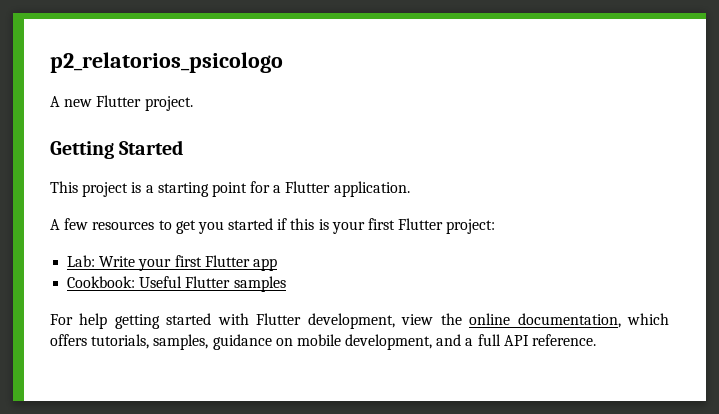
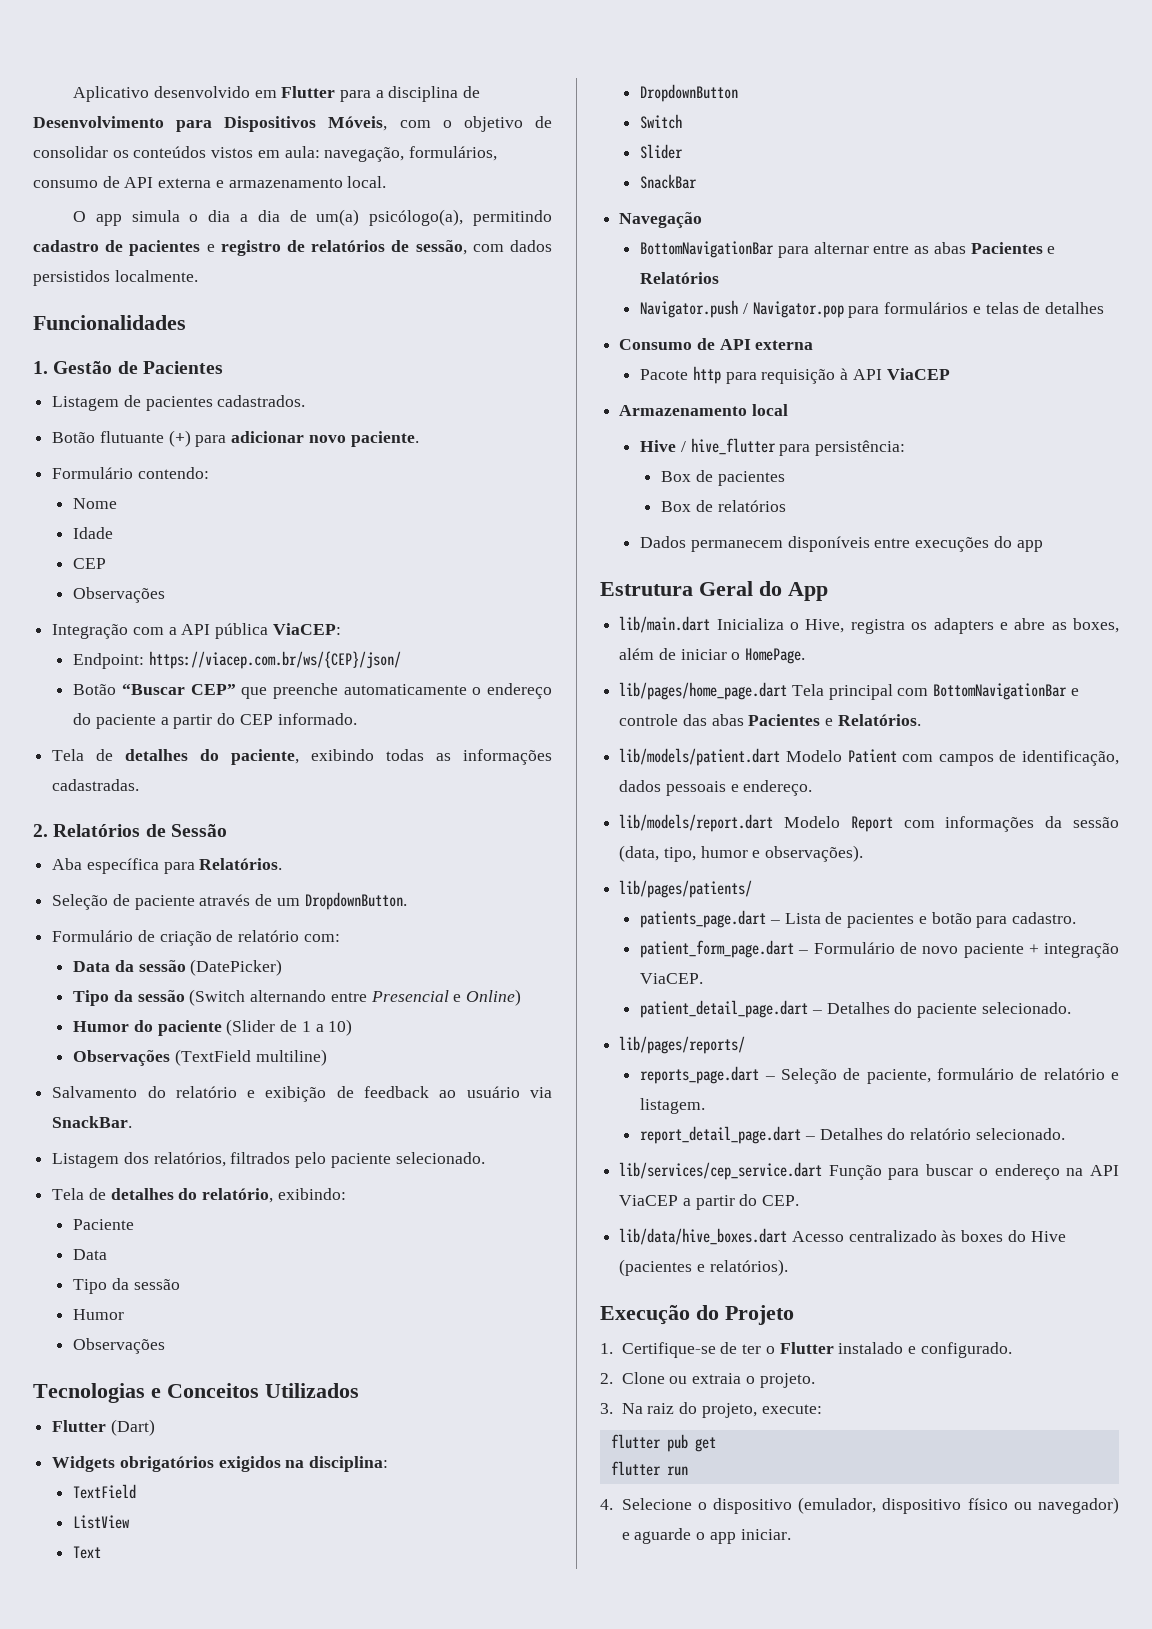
[50,52,283,73] [50,95,193,111] [50,140,184,159] [50,181,410,197] [50,218,496,234] [67,255,277,271] [67,276,286,292] [50,313,669,329] [50,334,597,350] p2_relatorios_psicologo // A new Flutter project. // Getting Started // This project is a starting point for a Flutter application. // A few resources to get you started if this is your first Flutter project: // Lab: Write your first Flutter app // Cookbook: Useful Flutter samples // For help getting started with Flutter development, view the online documentation, which offers tutorials, samples, guidance on mobile development, and a full API reference. -> [73,86,481,102] [33,116,553,132] [33,146,498,162] [33,176,387,188] [73,209,552,226] [33,240,552,256] [33,270,198,286] [33,315,186,330] [33,361,223,374] [52,395,306,411] [52,430,419,447] [52,467,209,479] [73,498,118,509] [73,527,114,539] [73,558,107,569] [73,587,166,603] [52,623,341,639] [73,651,401,669] [73,683,552,699] [73,713,357,729] [52,749,552,765] [52,779,140,791] [33,824,227,837] [52,858,283,874] [52,892,407,910] [52,930,340,946] [73,959,283,976] [73,989,522,1006] [73,1019,353,1036] [73,1049,327,1066] [52,1086,552,1102] [52,1116,133,1128] [52,1152,485,1168] [52,1188,346,1203] [73,1219,135,1230] [73,1249,108,1260] [73,1278,180,1294] [73,1309,125,1320] [73,1338,166,1354] [33,1383,359,1403] [52,1419,155,1436] [52,1456,389,1472] [73,1484,137,1499] [73,1515,131,1529] [73,1546,102,1559] [640,84,739,102] [640,114,683,129] [640,144,684,159] [640,174,698,189] [619,212,703,228] [640,241,1056,258] [640,272,720,284] [640,300,1105,318] [619,338,814,350] [640,366,950,384] [619,404,788,416] [640,438,906,456] [661,470,785,486] [661,500,786,512] [640,536,1043,552] [600,581,828,601] [619,616,1119,634] [619,648,806,664] [619,682,1079,700] [619,714,921,726] [619,748,1119,766] [619,780,813,796] [619,814,1119,832] [619,845,864,862] [619,880,753,898] [640,910,1077,928] [640,940,1119,958] [640,973,704,984] [640,1000,1071,1018] [619,1036,746,1054] [640,1066,1119,1084] [640,1098,706,1114] [640,1126,1065,1144] [619,1162,1119,1180] [619,1194,800,1210] [619,1228,1066,1245] [619,1259,788,1276] [600,1305,794,1325] [600,1342,1012,1358] [600,1372,815,1388] [600,1402,822,1418] [610,1434,716,1452] [610,1461,688,1476] [600,1497,1119,1514] [621,1528,791,1544] Aplicativo desenvolvido em Flutter para a disciplina de Desenvolvimento para Dispositivos Móveis, com o objetivo de consolidar os conteúdos vistos em aula: navegação, formulários, consumo de API externa e armazenamento local. // O app simula o dia a dia de um(a) psicólogo(a), permitindo cadastro de pacientes e registro de relatórios de sessão, com dados persistidos localmente. // Funcionalidades // 1. Gestão de Pacientes // Listagem de pacientes cadastrados. // Botão flutuante (+) para adicionar novo paciente. // Formulário contendo: // Nome // Idade // CEP // Observações // Integração com a API pública ViaCEP: // Endpoint: https://viacep.com.br/ws/{CEP}/json/ // Botão “Buscar CEP” que preenche automaticamente o endereço do paciente a partir do CEP informado. // Tela de detalhes do paciente, exibindo todas as informações cadastradas. // 2. Relatórios de Sessão // Aba específica para Relatórios. // Seleção de paciente através de um DropdownButton. // Formulário de criação de relatório com: // Data da sessão (DatePicker) // Tipo da sessão (Switch alternando entre Presencial e Online) // Humor do paciente (Slider de 1 a 10) // Observações (TextField multiline) // Salvamento do relatório e exibição de feedback ao usuário via SnackBar. // Listagem dos relatórios, filtrados pelo paciente selecionado. // Tela de detalhes do relatório, exibindo: // Paciente // Data // Tipo da sessão // Humor // Observações // Tecnologias e Conceitos Utilizados // Flutter (Dart) // Widgets obrigatórios exigidos na disciplina: // TextField // ListView // Text // DropdownButton // Switch // Slider // SnackBar // Navegação // BottomNavigationBar para alternar entre as abas Pacientes e Relatórios // Navigator.push / Navigator.pop para formulários e telas de detalhes // Consumo de API externa // Pacote http para requisição à API ViaCEP // Armazenamento local // Hive / hive_flutter para persistência: // Box de pacientes // Box de relatórios // Dados permanecem disponíveis entre execuções do app // Estrutura Geral do App // lib/main.dart Inicializa o Hive, registra os adapters e abre as boxes, além de iniciar o HomePage. // lib/pages/home_page.dart Tela principal com BottomNavigationBar e controle das abas Pacientes e Relatórios. // lib/models/patient.dart Modelo Patient com campos de identificação, dados pessoais e endereço. // lib/models/report.dart Modelo Report com informações da sessão (data, tipo, humor e observações). // lib/pages/patients/ // patients_page.dart – Lista de pacientes e botão para cadastro. // patient_form_page.dart – Formulário de novo paciente + integração ViaCEP. // patient_detail_page.dart – Detalhes do paciente selecionado. // lib/pages/reports/ // reports_page.dart – Seleção de paciente, formulário de relatório e listagem. // report_detail_page.dart – Detalhes do relatório selecionado. // lib/services/cep_service.dart Função para buscar o endereço na API ViaCEP a partir do CEP. // lib/data/hive_boxes.dart Acesso centralizado às boxes do Hive (pacientes e relatórios). // Execução do Projeto // 1. Certifique-se de ter o Flutter instalado e configurado. // 2. Clone ou extraia o projeto. // 3. Na raiz do projeto, execute: // flutter pub get // flutter run // 4. Selecione o dispositivo (emulador, dispositivo físico ou navegador) e aguarde o app iniciar.

